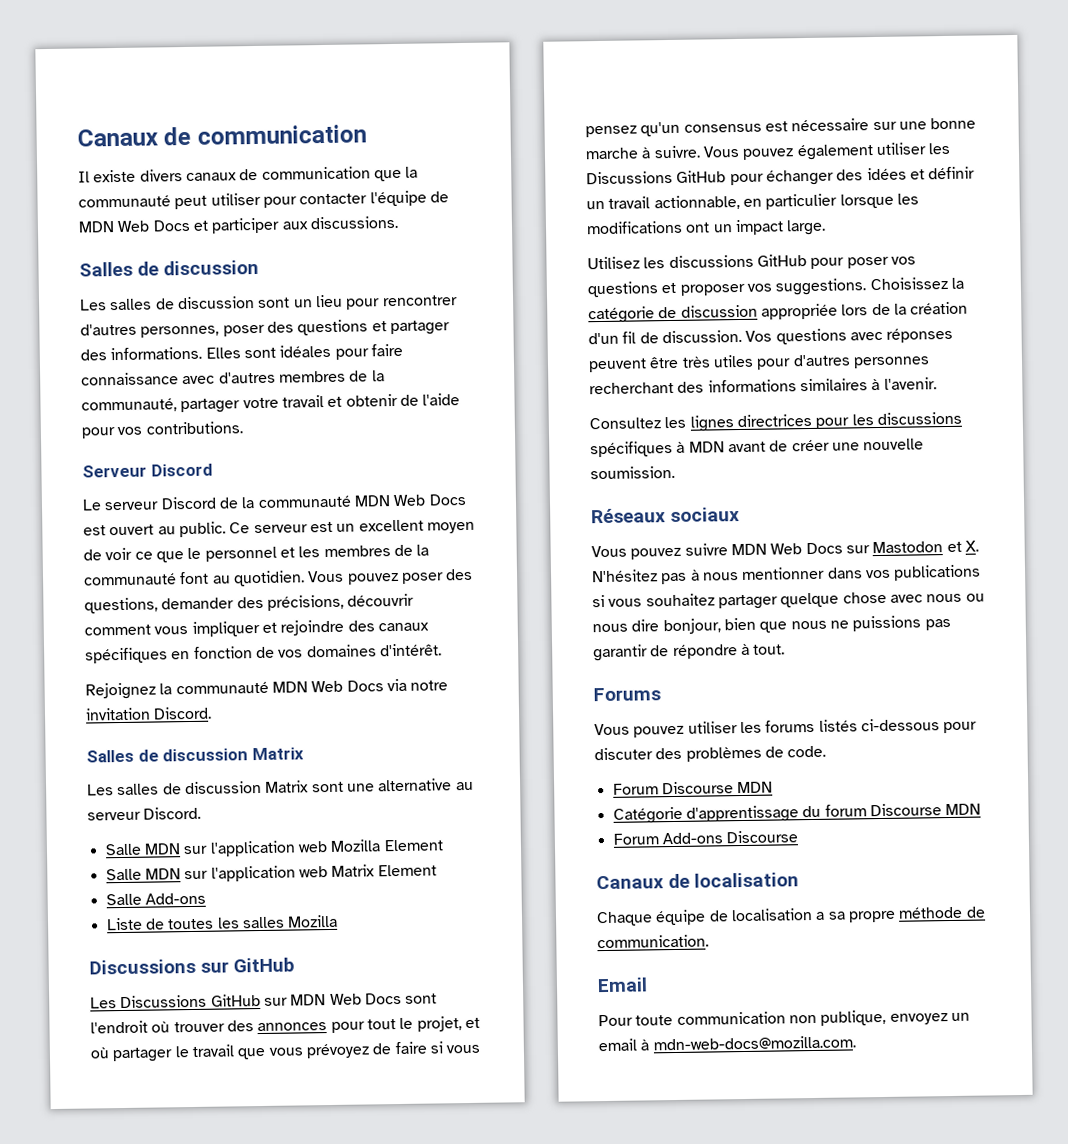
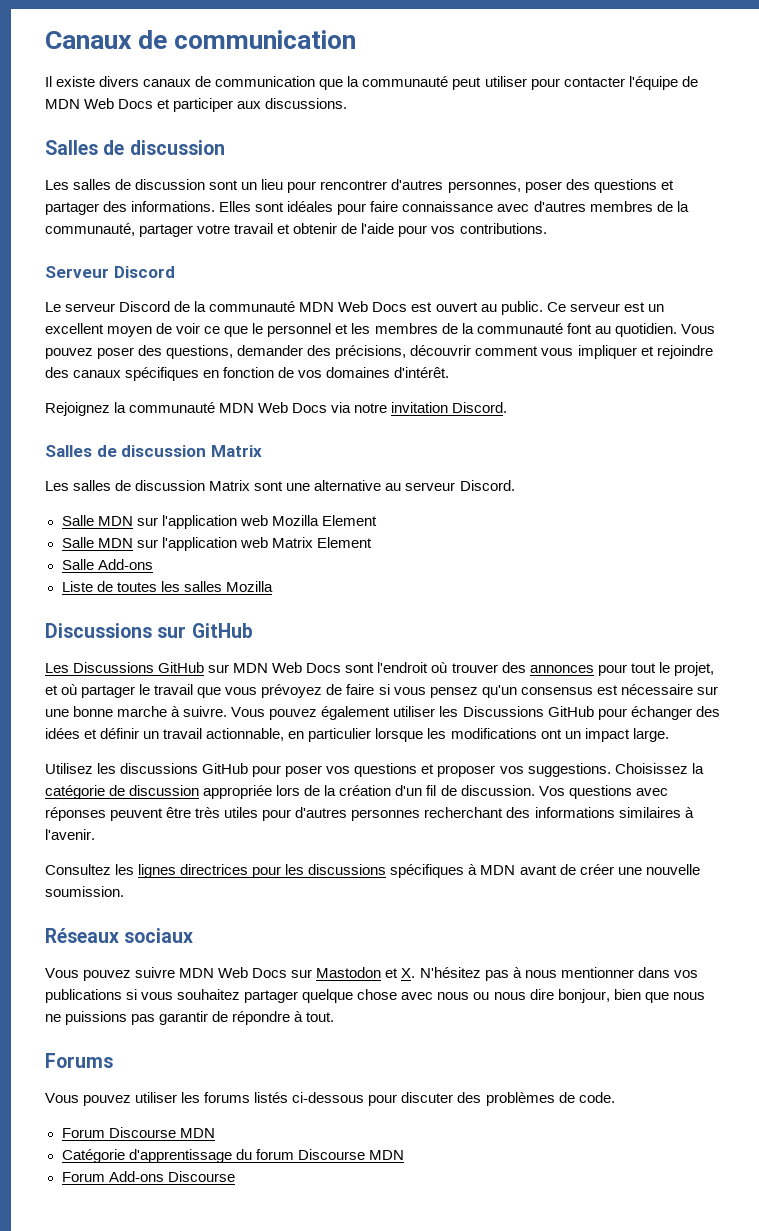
[596,872,800,890] [596,906,986,927] [597,934,709,949] [597,977,648,993] [598,1009,970,1027] [598,1035,856,1052] // Canaux de localisation // Chaque équipe de localisation a sa propre méthode de communication. // Email // Pour toute communication non publique, envoyez un email à mdn-web-docs@mozilla.com. -> (235, 1176) none

